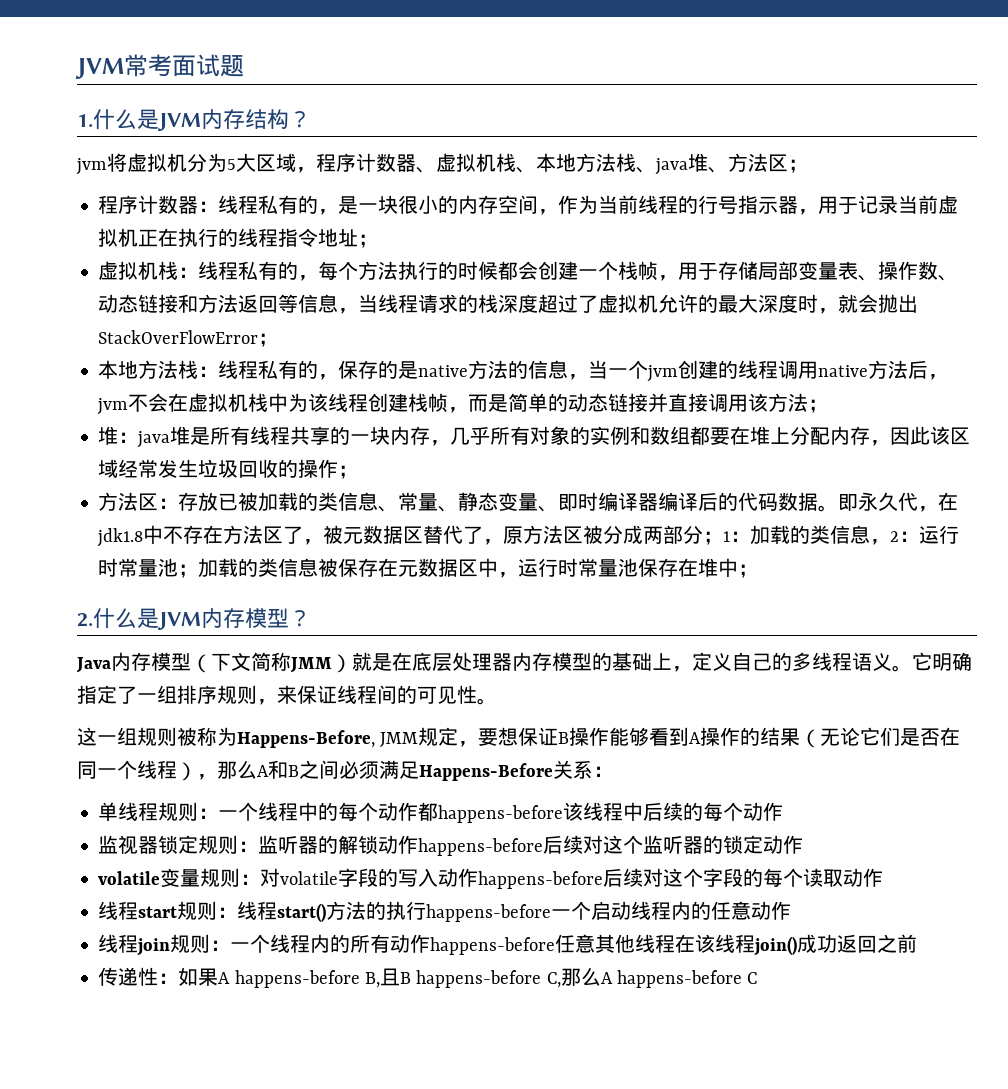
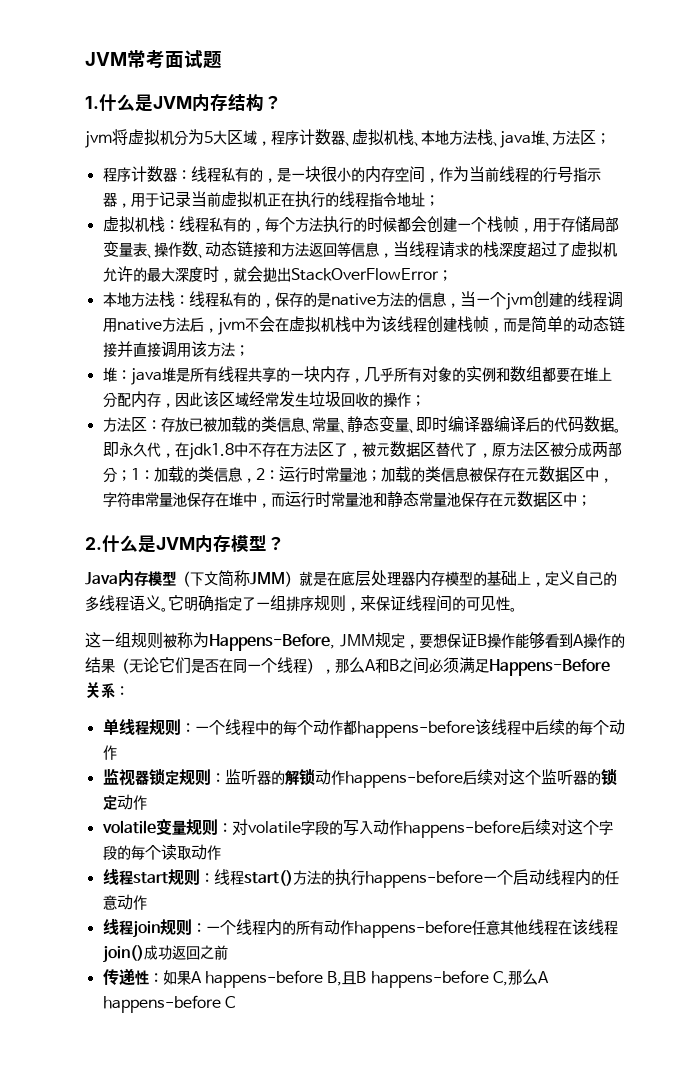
[518,558,579,577] 运行时 -> [102,492,145,507] 字符串
(739, 567) none -> [256,491,577,508] ，而运行时常量池和静态常量池保存在元数据区中

